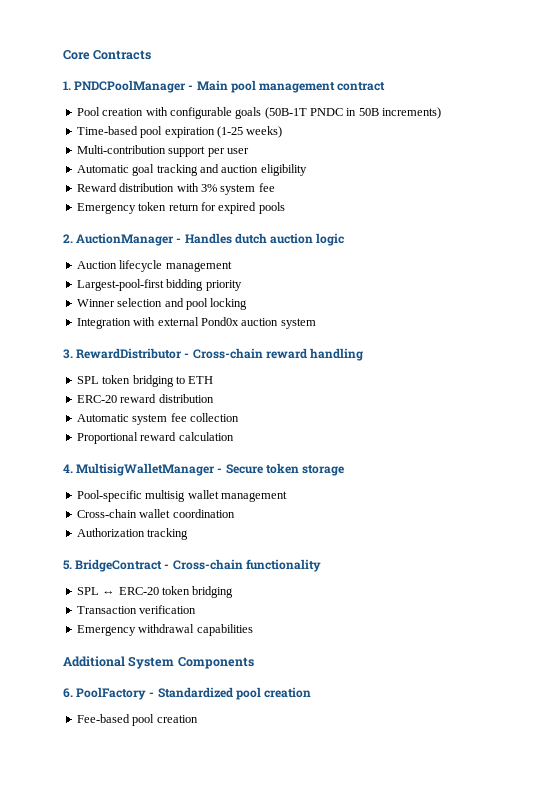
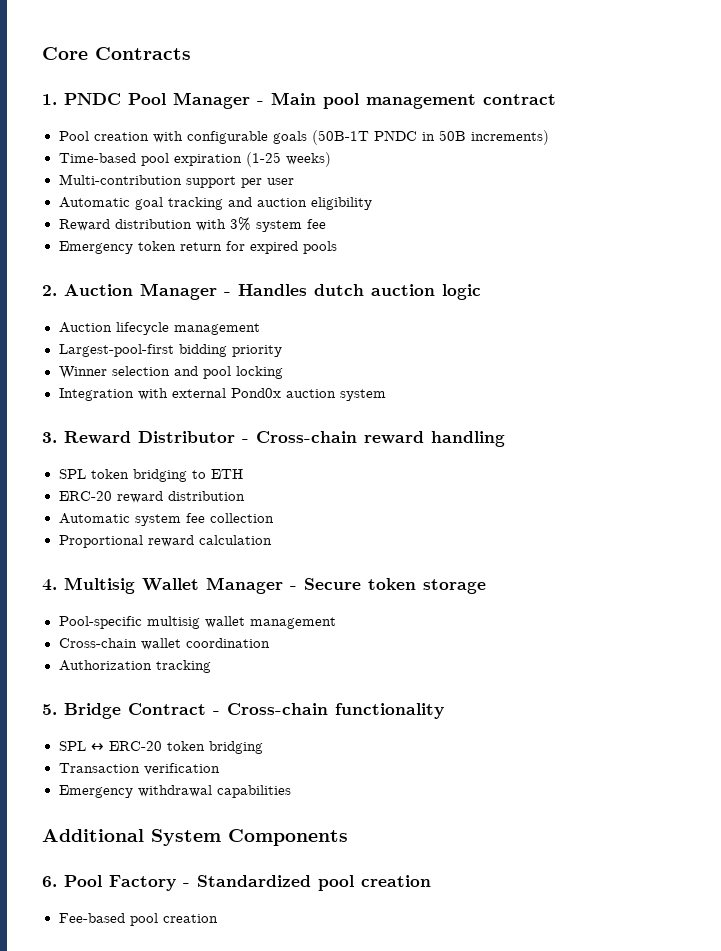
[74,80,187,93] PNDCPoolManager -> [64,92,250,109] PNDC Pool Manager
[76,233,175,246] AuctionManager -> [64,283,217,300] Auction Manager
[76,348,183,359] RewardDistributor -> [64,431,235,444] Reward Distributor
[76,463,216,476] MultisigWalletManager -> [64,577,283,594] Multisig Wallet Manager
[75,559,163,572] BridgeContract -> [64,703,206,719] Bridge Contract
[76,687,147,700] PoolFactory -> [64,875,176,891] Pool Factory

